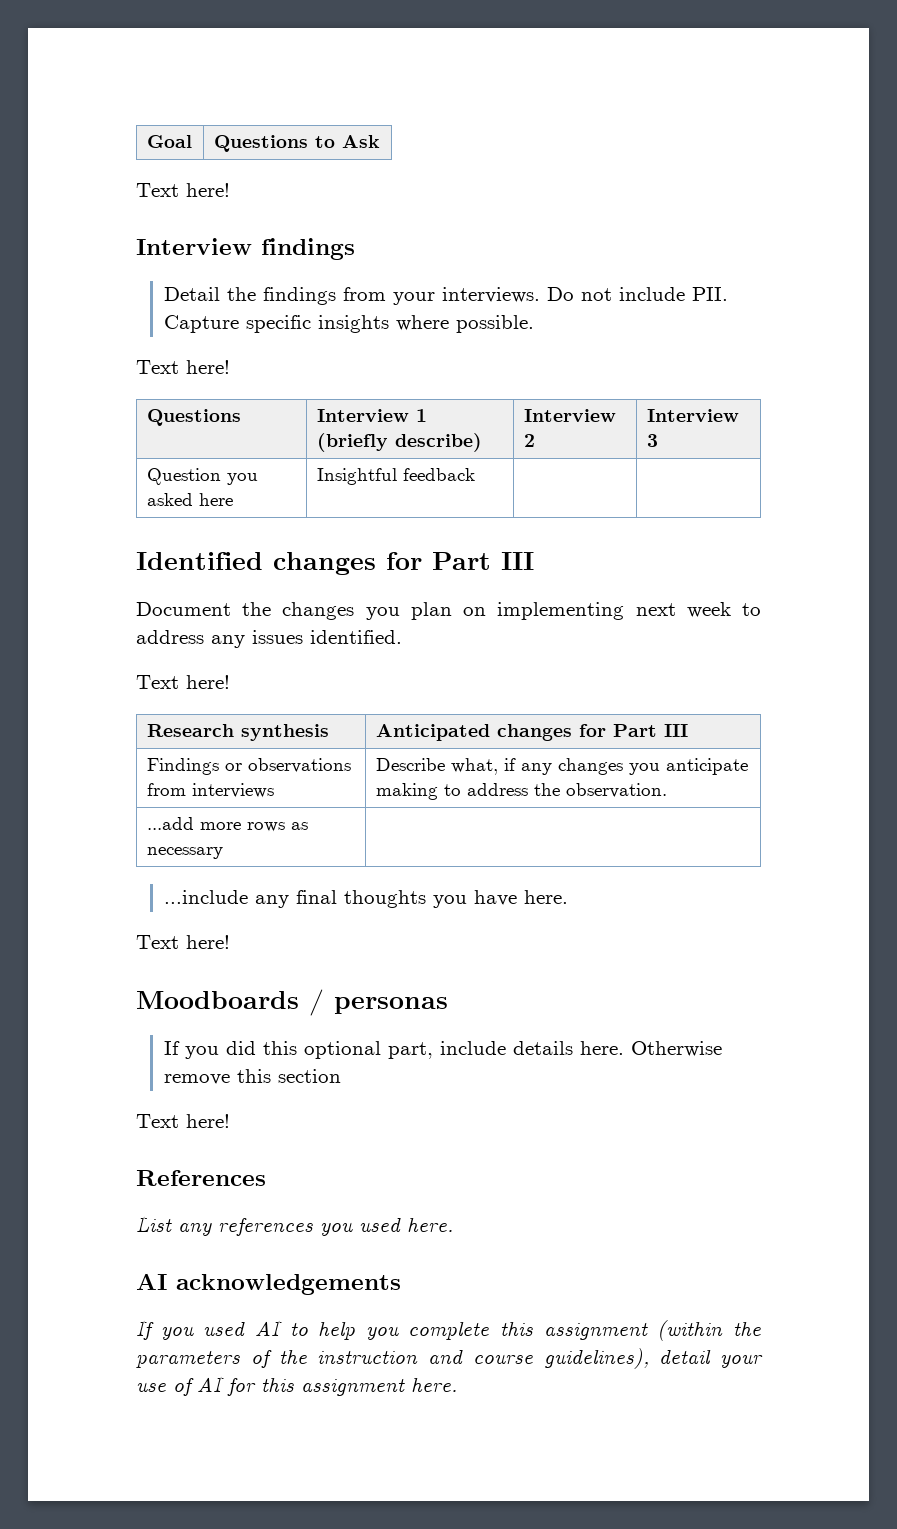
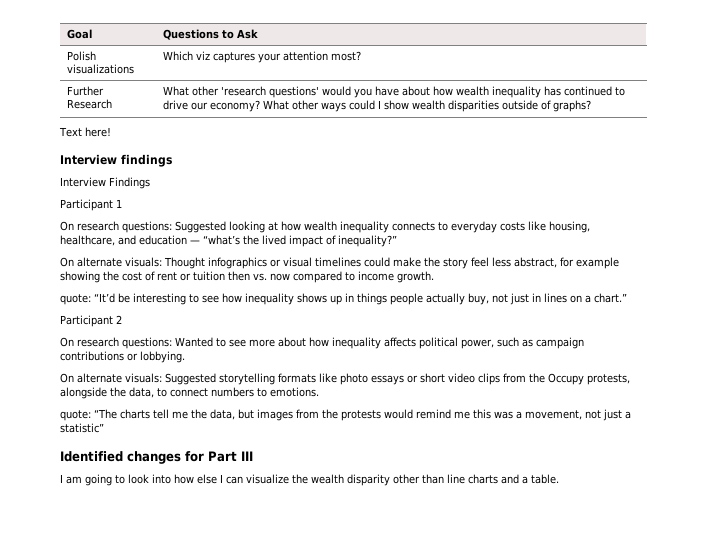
[136,183,230,197] [136,238,355,260] [164,287,729,305] [164,315,535,333] [136,360,230,374] [146,409,241,426] [316,409,427,422] [316,433,482,452] [523,409,616,422] [523,434,535,447] [646,409,739,422] [646,434,658,447] [146,468,258,485] [146,493,233,506] [316,468,475,485] // Text here! // Interview findings // Detail the findings from your interviews. Do not include PII. Capture specific insights where possible. // Text here! // Questions | Interview 1 (briefly describe) | Interview 2 | Interview 3 // Question you asked here | Insightful feedback | | -> [66,51,96,61] [66,64,134,74] [162,51,361,63] [66,86,104,96] [66,99,112,109] [162,86,625,98] [162,100,591,112] [59,127,111,137] [60,154,172,167] [60,177,150,189] [60,199,122,211] [60,221,590,233] [60,235,397,247] [60,257,619,269] [60,271,434,283] [60,293,627,305] [60,315,122,327] [60,337,584,349] [60,351,185,363] [60,373,630,385] [60,387,319,399] [60,409,631,421] [60,423,104,433] // Polish visualizations | Which viz captures your attention most? // Further Research | What other 'research questions' would you have about how wealth inequality has continued to drive our economy? What other ways could I show wealth disparities outside of graphs? // Text here! // Interview findings // Interview Findings // Participant 1 // On research questions: Suggested looking at how wealth inequality connects to everyday costs like housing, healthcare, and education — “what’s the lived impact of inequality?” // On alternate visuals: Thought infographics or visual timelines could make the story feel less abstract, for example showing the cost of rent or tuition then vs. now compared to income growth. // quote: “It’d be interesting to see how inequality shows up in things people actually buy, not just in lines on a chart.” // Participant 2 // On research questions: Wanted to see more about how inequality affects political power, such as campaign contributions or lobbying. // On alternate visuals: Suggested storytelling formats like photo essays or short video clips from the Occupy protests, alongside the data, to connect numbers to emotions. // quote: “The charts tell me the data, but images from the protests would remind me this was a movement, not just a statistic”
[136,602,761,620] [136,630,402,648] [136,675,230,689] [146,724,329,741] [375,724,688,741] [146,758,351,775] [146,783,274,798] [375,758,748,775] [375,783,667,800] [146,817,308,832] [146,847,223,859] [164,890,569,908] [136,935,230,949] [136,989,448,1016] [164,1041,723,1059] [164,1069,342,1085] [136,1114,230,1128] [136,1170,266,1186] [136,1216,453,1236] [136,1273,401,1295] [136,1320,761,1341] [136,1348,763,1369] [136,1376,457,1396] Document the changes you plan on implementing next week to address any issues identified. // Text here! // Research synthesis | Anticipated changes for Part III // Findings or observations from interviews | Describe what, if any changes you anticipate making to address the observation. // ...add more rows as necessary | // ...include any final thoughts you have here. // Text here! // Moodboards / personas // If you did this optional part, include details here. Otherwise remove this section // Text here! // References // List any references you used here. // AI acknowledgements // If you used AI to help you complete this assignment (within the parameters of the instruction and course guidelines), detail your use of AI for this assignment here. -> [60,474,559,486] I am going to look into how else I can visualize the wealth disparity other than line charts and a table.

